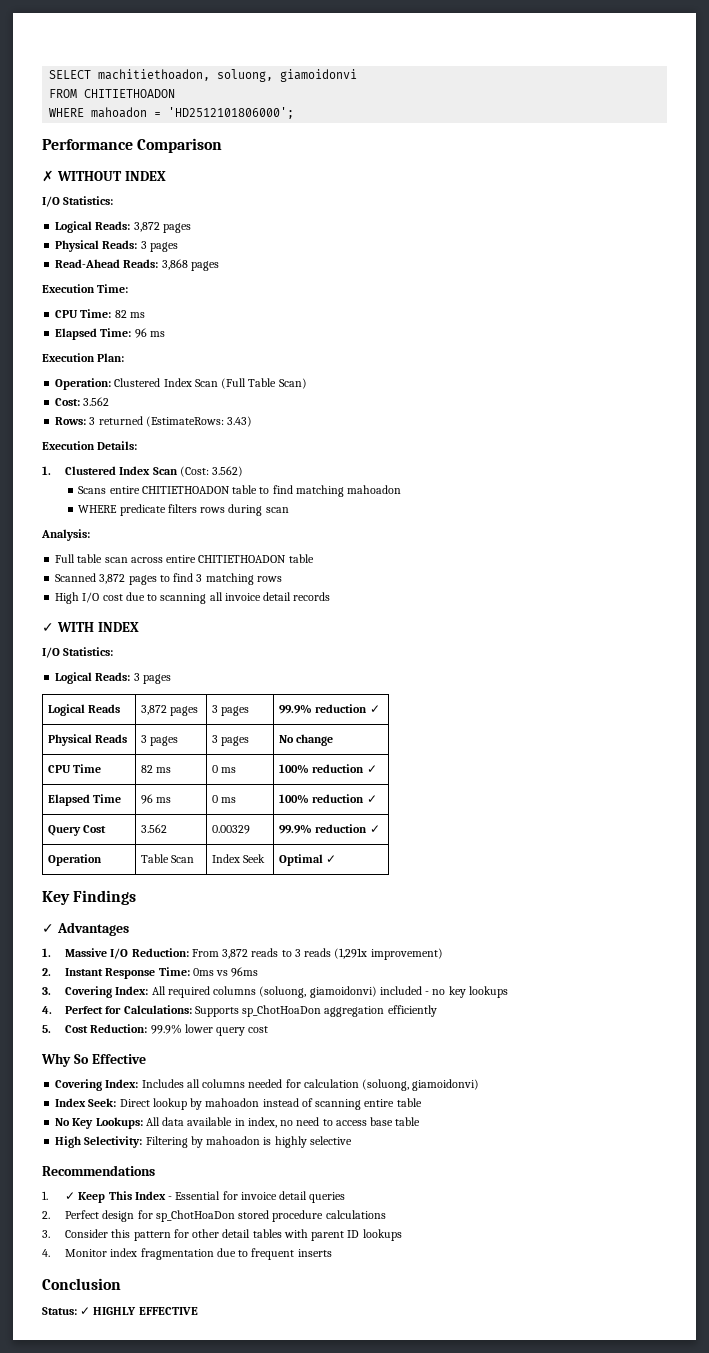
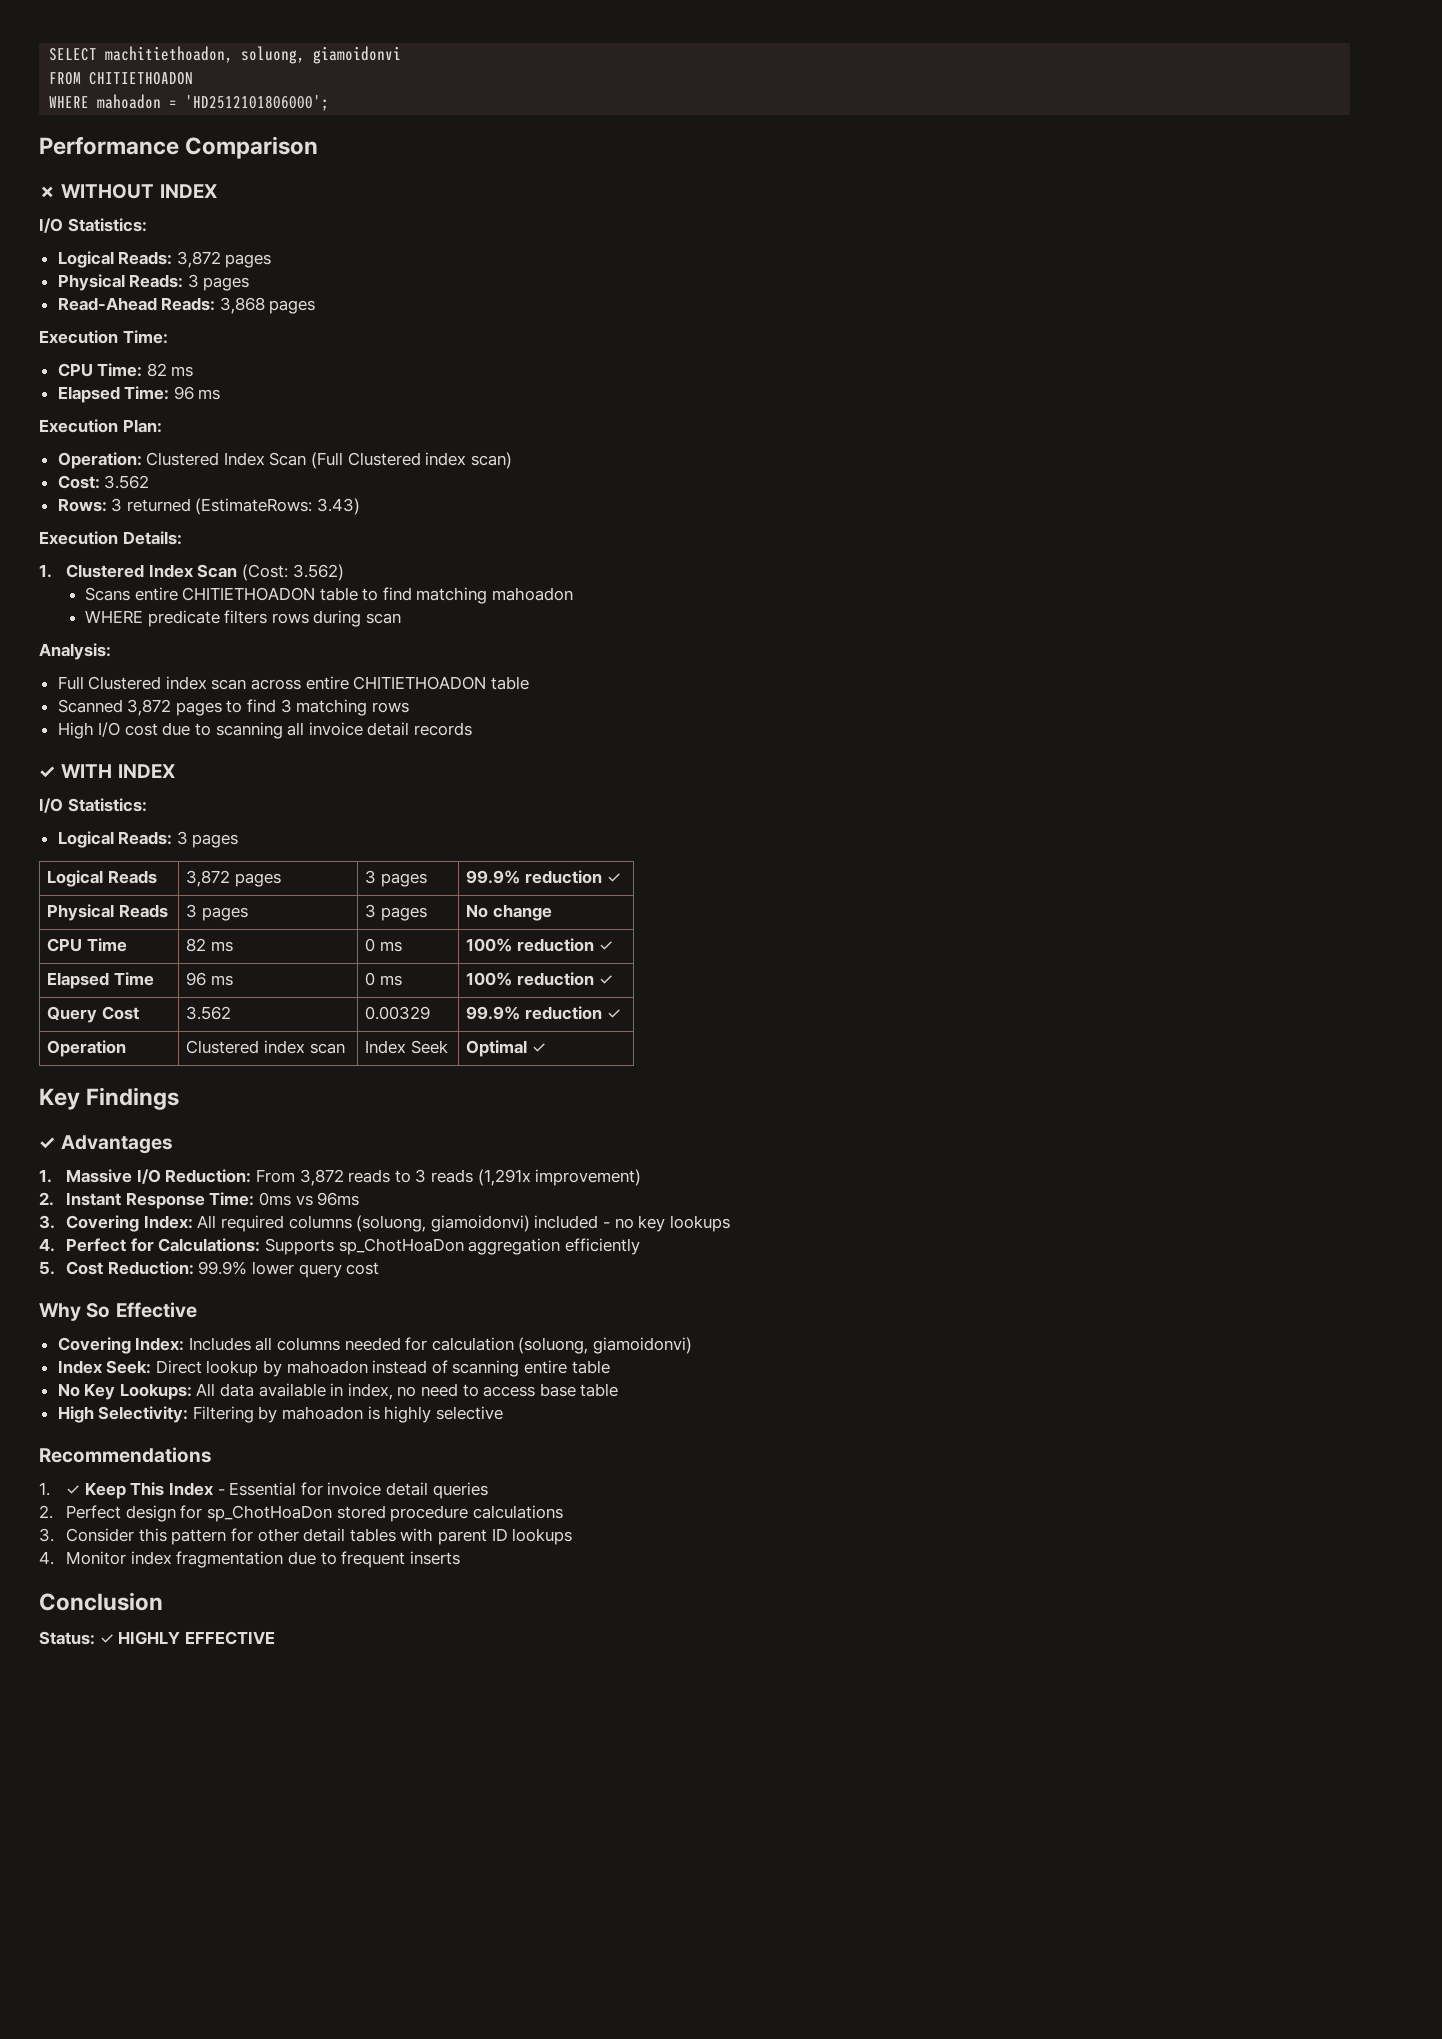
[248,378,307,389] Table Scan) -> [347,452,512,469] Clustered index scan)
[77,554,103,563] table -> [88,676,207,690] Clustered index
[141,854,195,863] Table Scan -> [186,1040,345,1054] Clustered index scan

